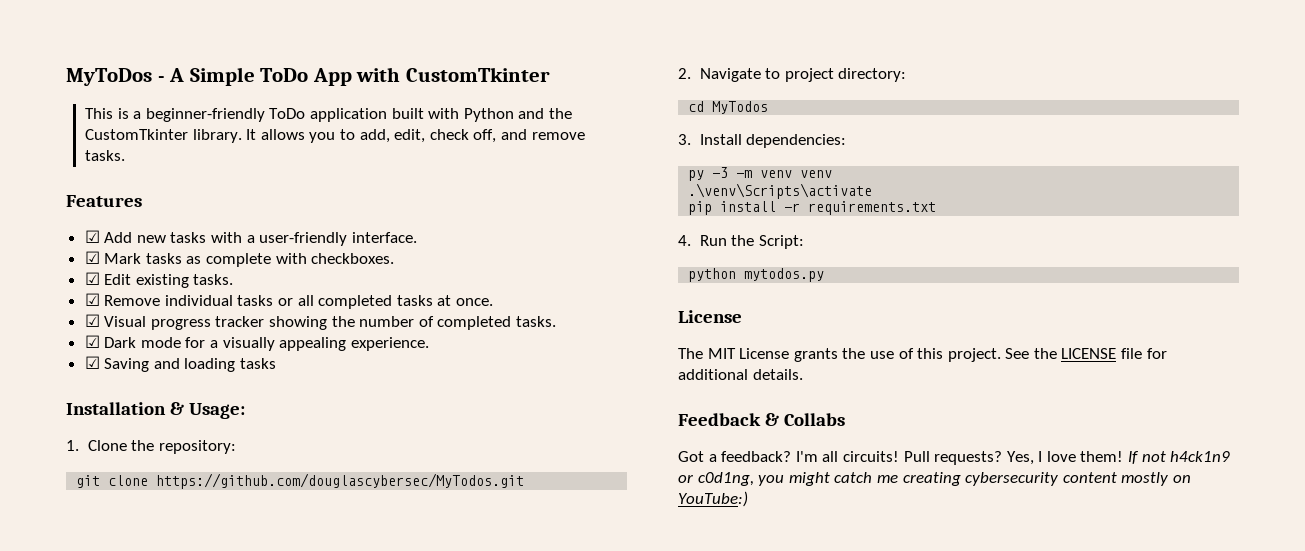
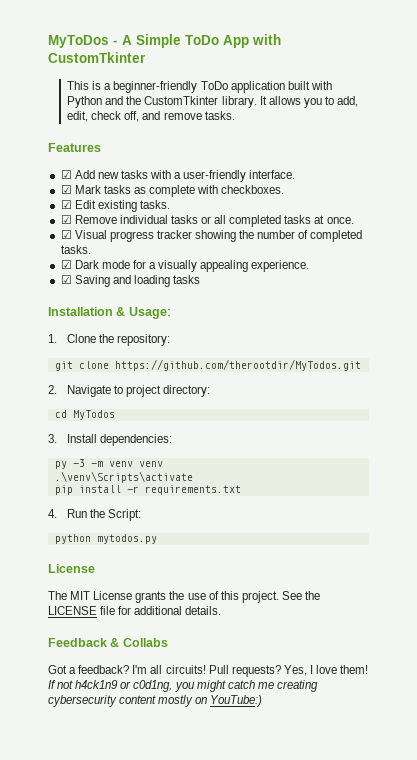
[156,473,525,489] https://github.com/douglascybersec/MyTodos.git -> [114,359,361,371] https://github.com/therootdir/MyTodos.git

